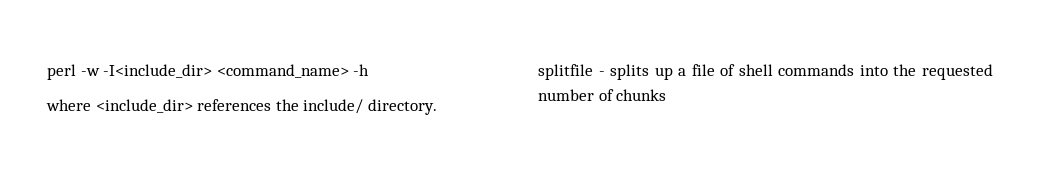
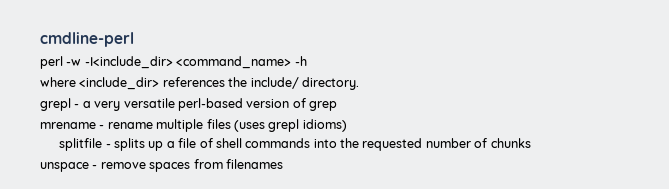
(47, 72) none -> [40,32,134,47] cmdline-perl //
(437, 107) none -> [40,98,337,111] [40,119,347,132] // grepl - a very versatile perl-based version of grep // mrename - rename multiple files (uses grepl idioms)
(667, 95) none -> [40,159,283,172] // unspace - remove spaces from filenames

